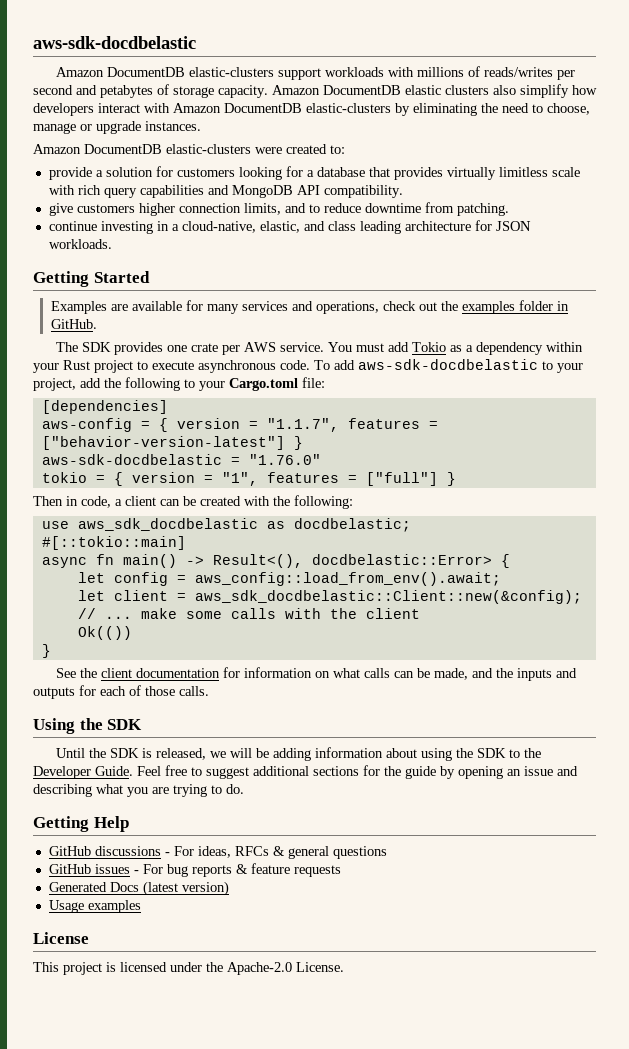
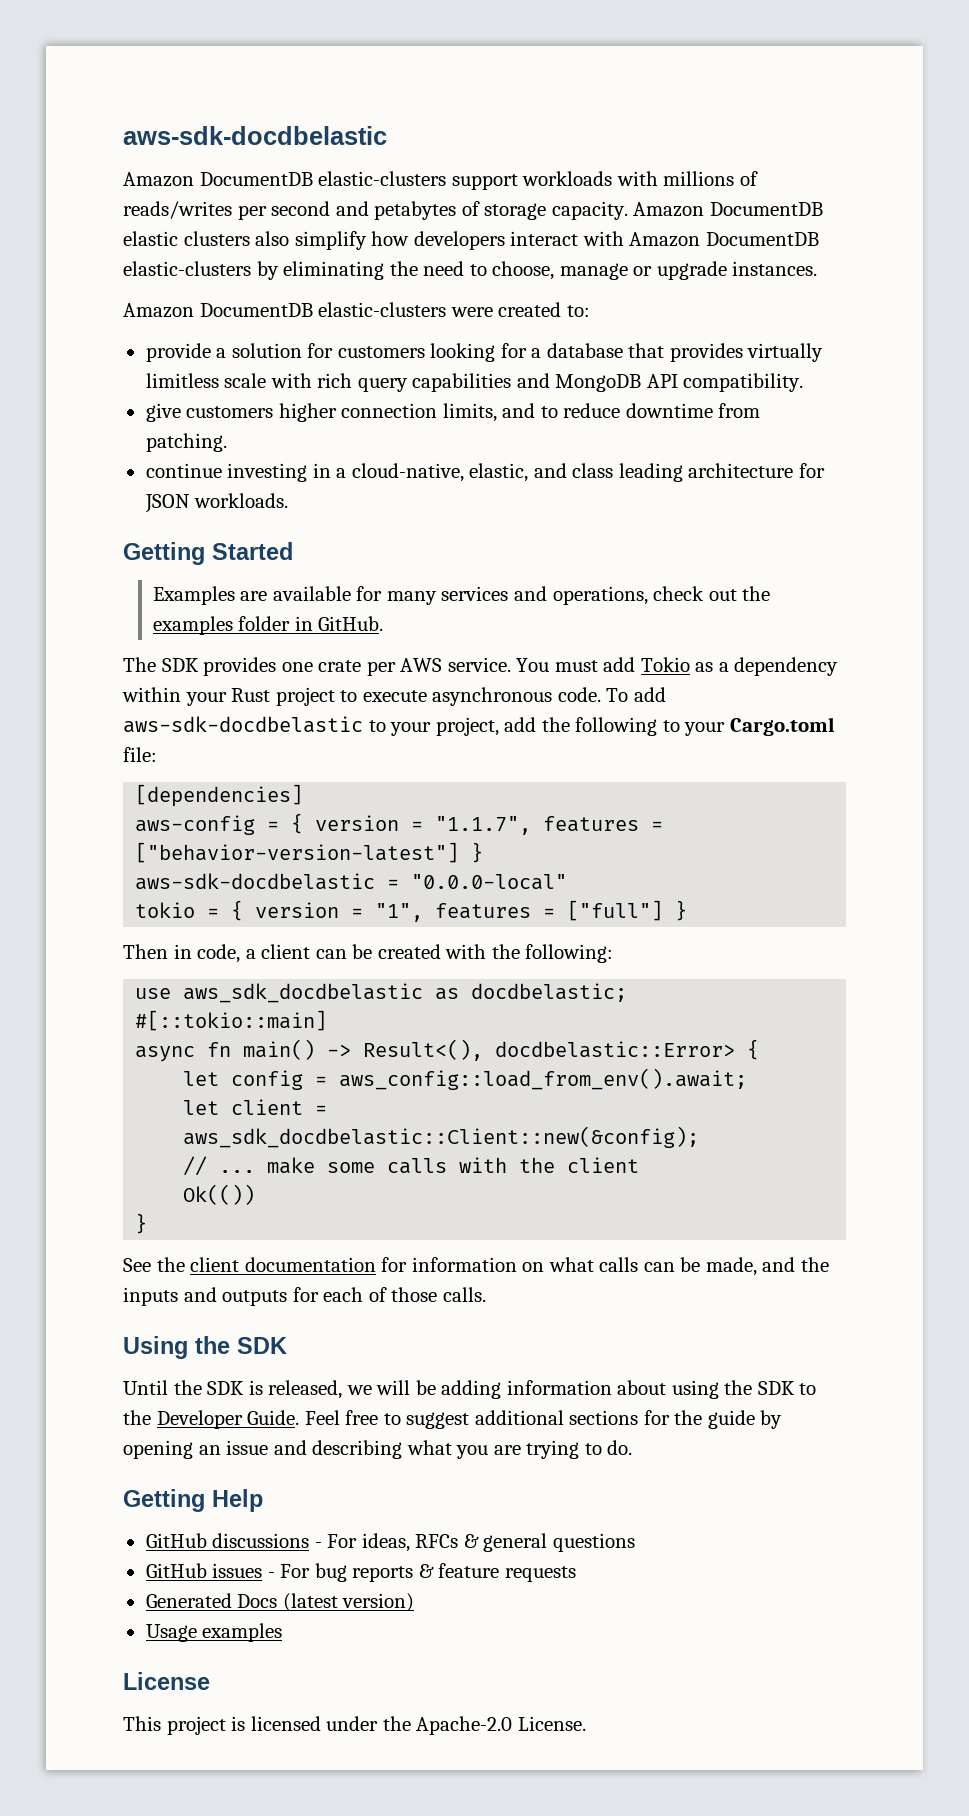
[248,454,321,465] "1.76.0" -> [411,874,568,890] "0.0.0-local"

